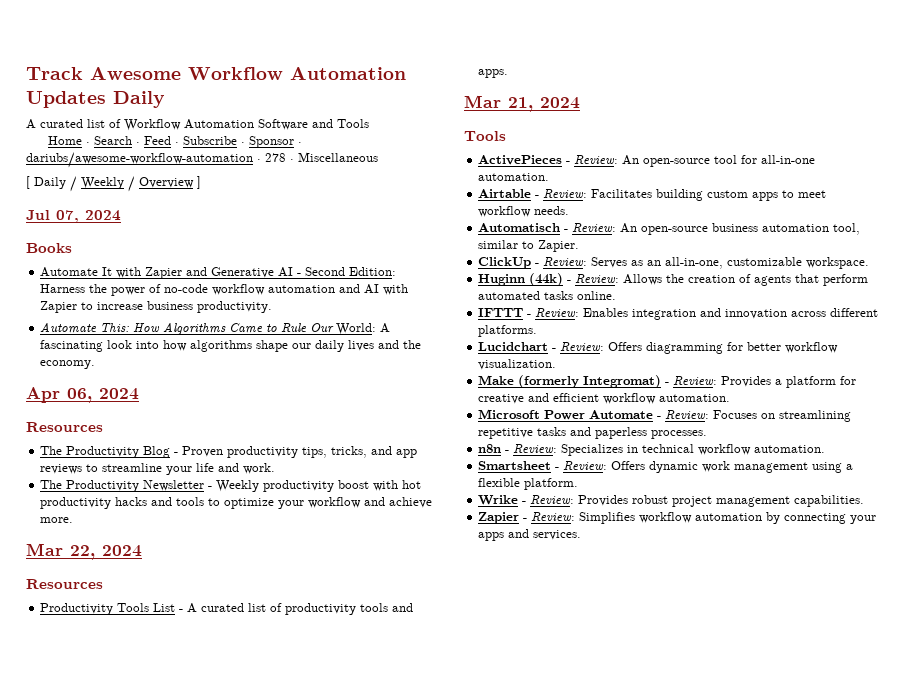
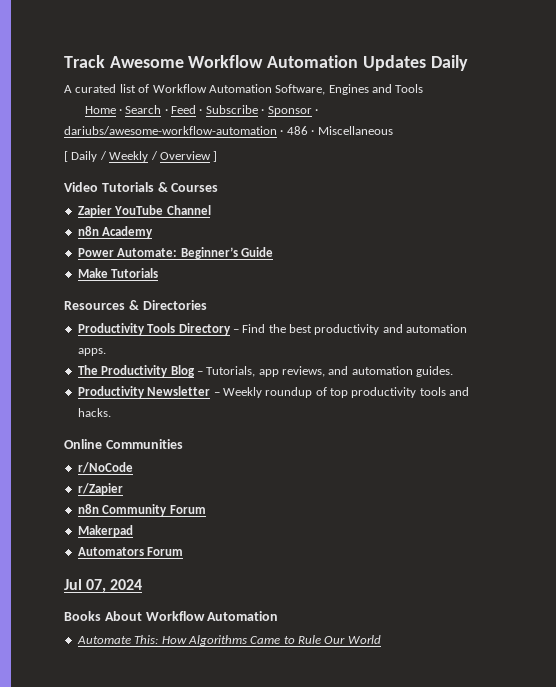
[258,119,308,130] Software -> [275,84,369,95] Software, Engines
[265,153,286,162] 278 -> [286,126,308,135] 486
[26,210,121,223] [26,243,72,253] [40,267,397,279] [40,284,409,296] [40,301,273,313] Jul 07, 2024 // Books // Automate It with Zapier and Generative AI - Second Edition: Harness the power of no-code workflow automation and AI with Zapier to increase business productivity. -> [64,182,219,192] [77,205,211,217] [77,226,154,238] [77,247,273,259] [77,268,159,278] [64,300,207,310] [77,323,468,335] [77,348,106,356] [77,365,454,377] [77,386,470,398] [77,408,111,417] [64,439,183,449] [77,462,133,473] [77,483,123,495] [77,504,206,516] [77,525,133,537] [77,547,184,556] [64,579,143,593] [64,611,279,621] Video Tutorials & Courses // Zapier YouTube Channel // n8n Academy // Power Automate: Beginner’s Guide // Make Tutorials // Resources & Directories // Productivity Tools Directory – Find the best productivity and automation apps. // The Productivity Blog – Tutorials, app reviews, and automation guides. // Productivity Newsletter – Weekly roundup of top productivity tools and hacks. // Online Communities // r/NoCode // r/Zapier // n8n Community Forum // Makerpad // Automators Forum // Jul 07, 2024 // Books About Workflow Automation
[336,323,391,335] [40,340,422,352] [40,360,96,369] [26,387,139,403] [26,422,103,432] [40,446,418,458] [40,463,276,475] [40,480,422,492] [40,497,433,509] [40,517,74,523] [26,543,142,560] [26,579,103,589] [40,603,414,615] [478,69,509,78] [464,95,580,112] [464,131,506,141] [478,155,816,167] [478,173,550,181] [478,189,827,201] [478,206,570,217] [478,223,861,235] [478,240,580,252] [478,257,870,269] [478,273,869,286] [478,291,617,300] [478,308,879,320] [478,325,538,337] [478,342,839,354] [478,359,557,370] [478,375,857,388] [478,393,731,404] [478,409,852,422] [478,427,708,439] [478,444,826,456] [478,461,854,473] [478,478,579,490] [478,495,865,507] [478,512,877,524] [478,529,582,541] World: A fascinating look into how algorithms shape our daily lives and the economy. // Apr 06, 2024 // Resources // The Productivity Blog - Proven productivity tips, tricks, and app reviews to streamline your life and work. // The Productivity Newsletter - Weekly productivity boost with hot productivity hacks and tools to optimize your workflow and achieve more. // Mar 22, 2024 // Resources // Productivity Tools List - A curated list of productivity tools and apps. // Mar 21, 2024 // Tools // ActivePieces - Review: An open-source tool for all-in-one automation. // Airtable - Review: Facilitates building custom apps to meet workflow needs. // Automatisch - Review: An open-source business automation tool, similar to Zapier. // ClickUp - Review: Serves as an all-in-one, customizable workspace. // Huginn (44k) - Review: Allows the creation of agents that perform automated tasks online. // IFTTT - Review: Enables integration and innovation across different platforms. // Lucidchart - Review: Offers diagramming for better workflow visualization. // Make (formerly Integromat) - Review: Provides a platform for creative and efficient workflow automation. // Microsoft Power Automate - Review: Focuses on streamlining repetitive tasks and paperless processes. // n8n - Review: Specializes in technical workflow automation. // Smartsheet - Review: Offers dynamic work management using a flexible platform. // Wrike - Review: Provides robust project management capabilities. // Zapier - Review: Simplifies workflow automation by connecting your apps and services. -> [347,635,381,644] World

